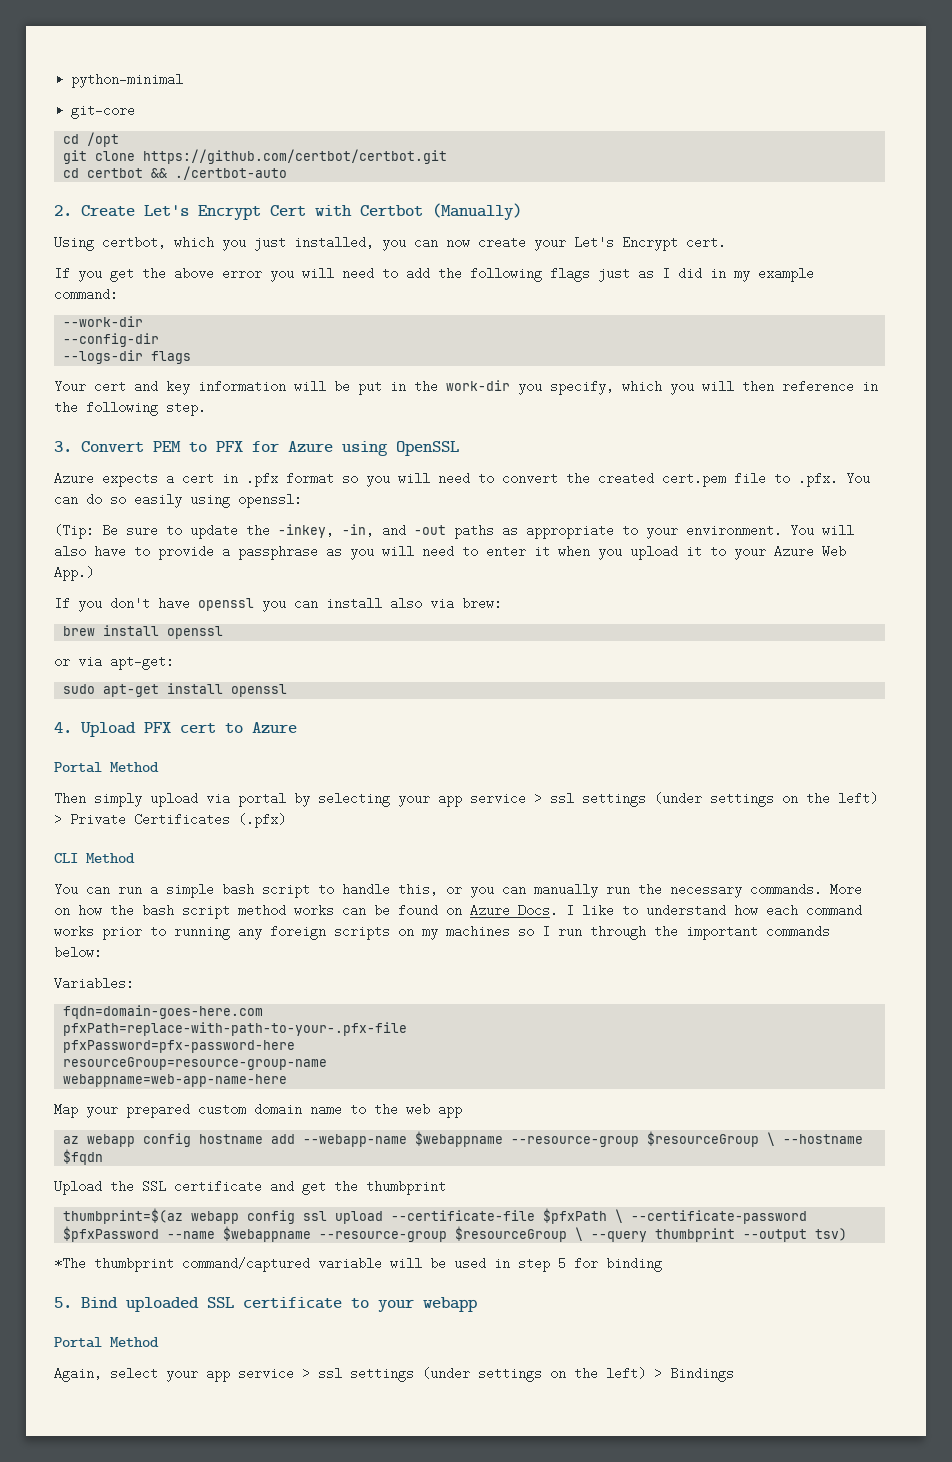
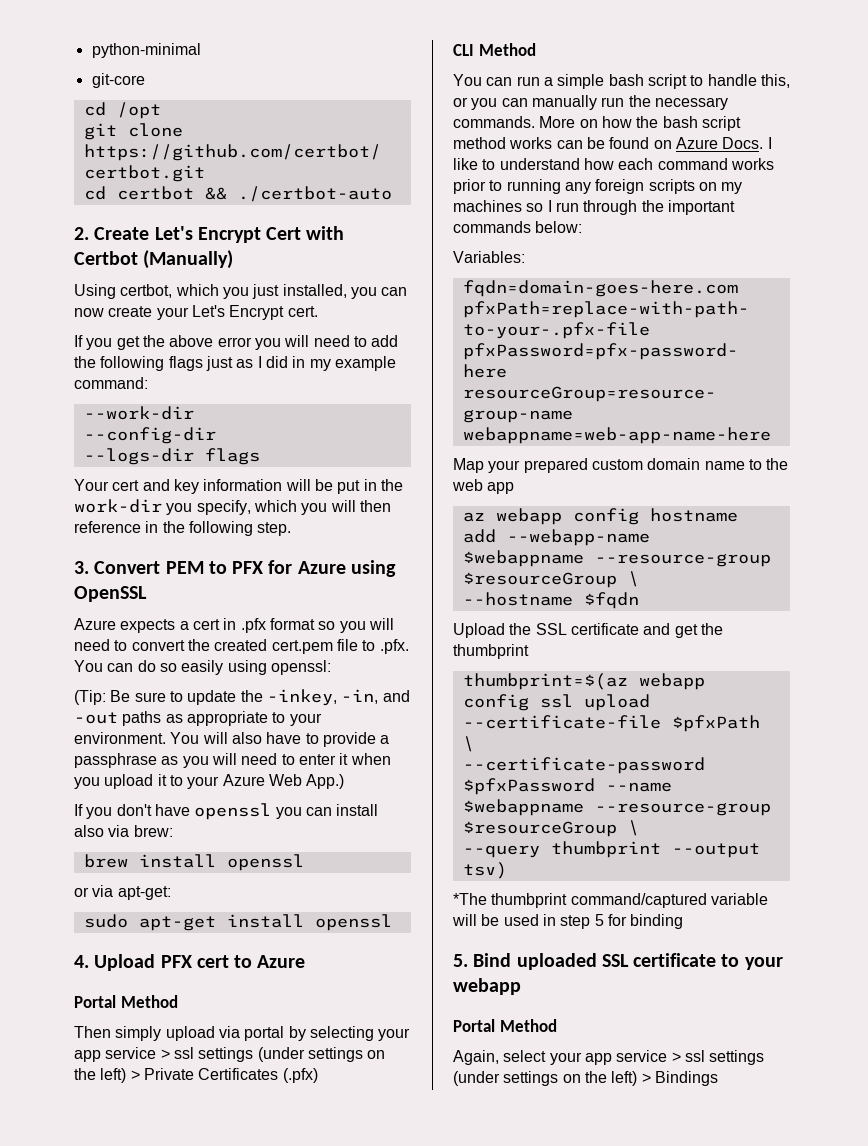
(776, 1139) none -> (639, 579) //
(624, 1216) none -> (474, 744) //
(584, 1234) none -> (639, 828) //

